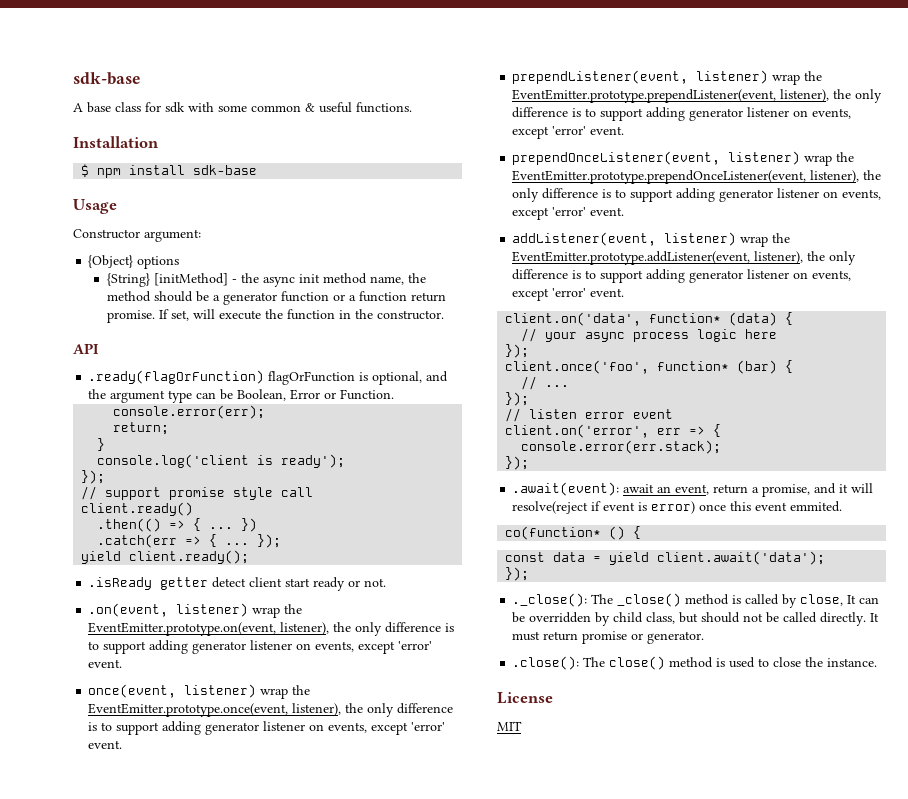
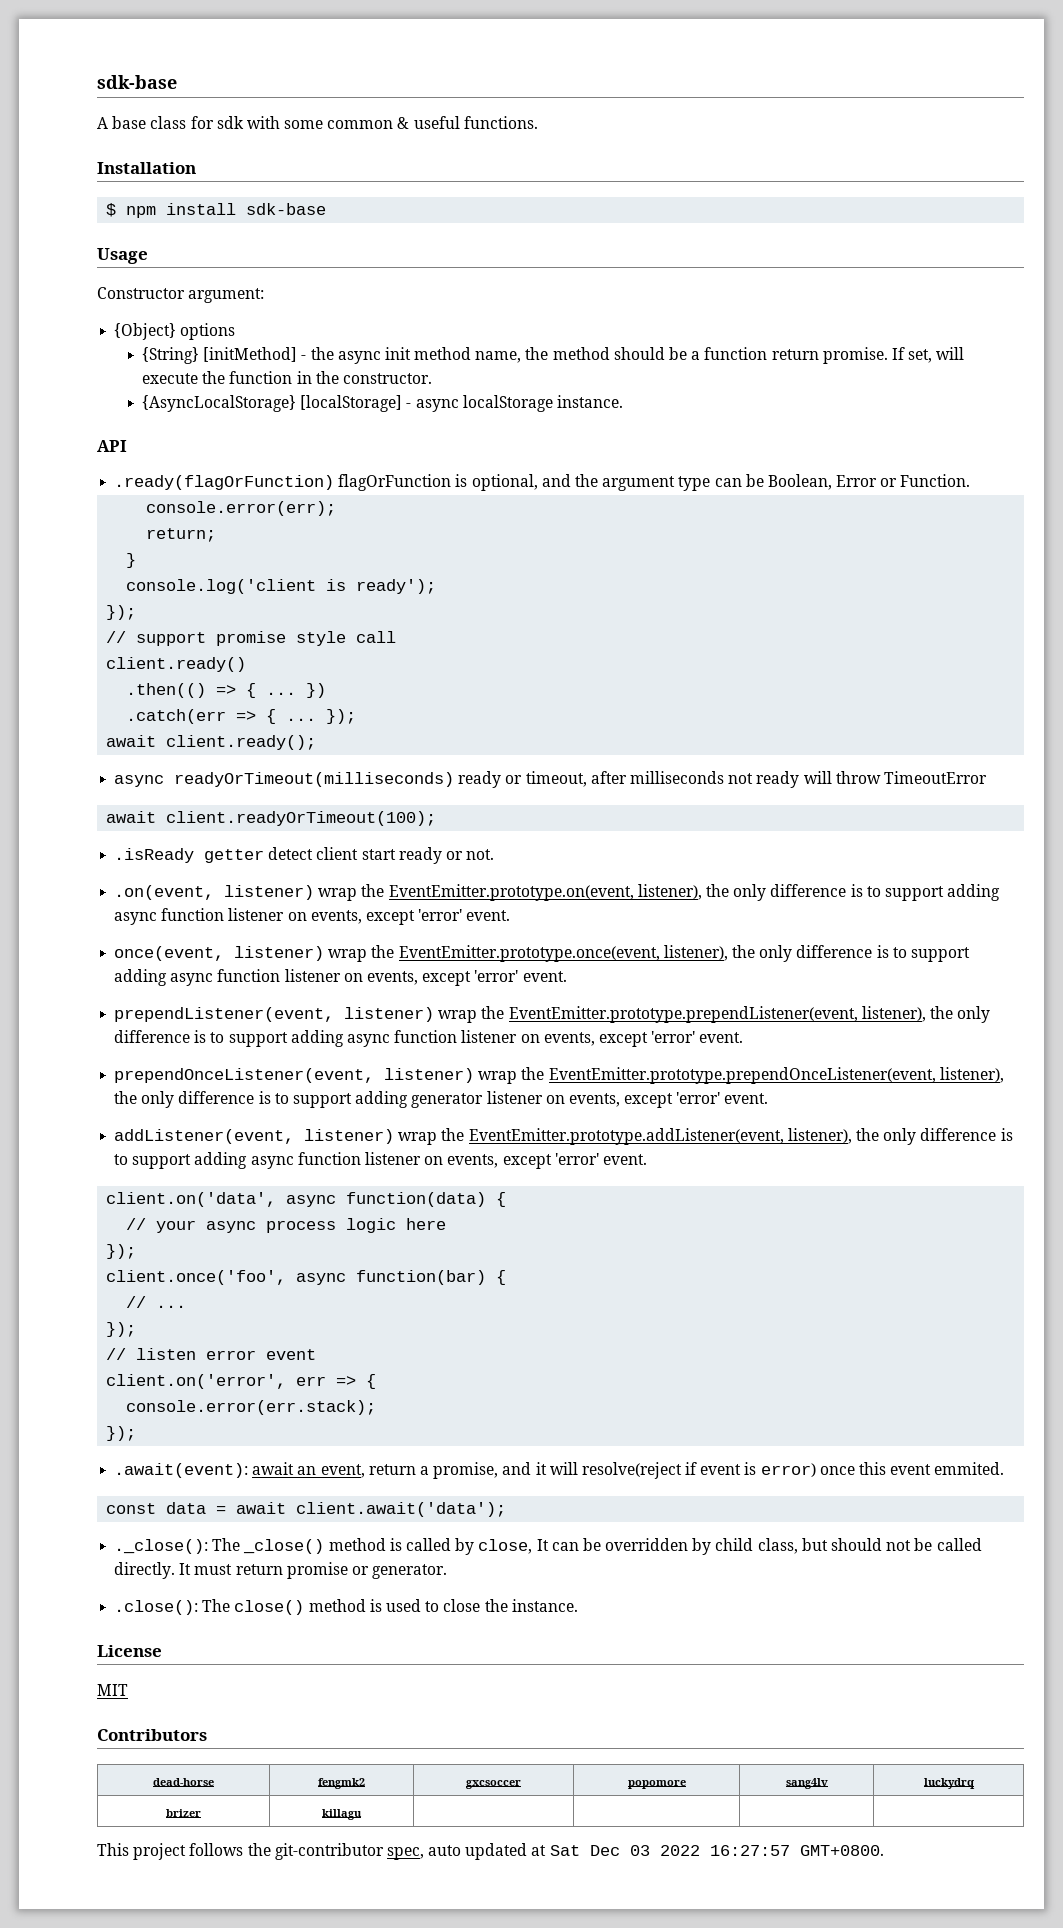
[222,291,356,305] generator function or a -> (701, 355) none
(444, 315) none -> [141,395,623,412] // {AsyncLocalStorage} [localStorage] - async localStorage instance.
[81,551,122,564] yield -> [106,735,157,747] await
(250, 557) none -> [114,771,987,788] [106,811,437,826] // async readyOrTimeout(milliseconds) ready or timeout, after milliseconds not ready will throw TimeoutError // await client.readyOrTimeout(100);
[192,641,247,654] generator -> [114,908,225,925] async function
[205,722,260,735] generator -> [170,969,281,986] async function
[689,108,744,121] generator -> [346,1030,458,1047] async function
[689,270,744,283] generator -> [250,1152,361,1169] async function
[649,312,778,326] function* (data) -> [286,1192,487,1207] async function(data)
[657,360,778,374] function* (bar) -> [296,1270,487,1285] async function(bar)
[505,526,642,540] // co(function* () { -> (1005, 1468) none
[609,552,650,565] yield -> [236,1502,287,1514] await
[505,567,530,581] // }); -> (507, 1509) none
(522, 726) none -> [97,1729,207,1741] [153,1778,214,1786] [318,1778,365,1789] [466,1780,521,1789] [627,1780,686,1789] [785,1778,828,1789] [923,1778,975,1789] [166,1809,201,1817] [322,1809,362,1820] [97,1843,884,1860] // Contributors // dead-horse | fengmk2 | gxcsoccer | popomore | sang4lv | luckydrq // brizer | killagu | | | | // This project follows the git-contributor spec, auto updated at Sat Dec 03 2022 16:27:57 GMT+0800.

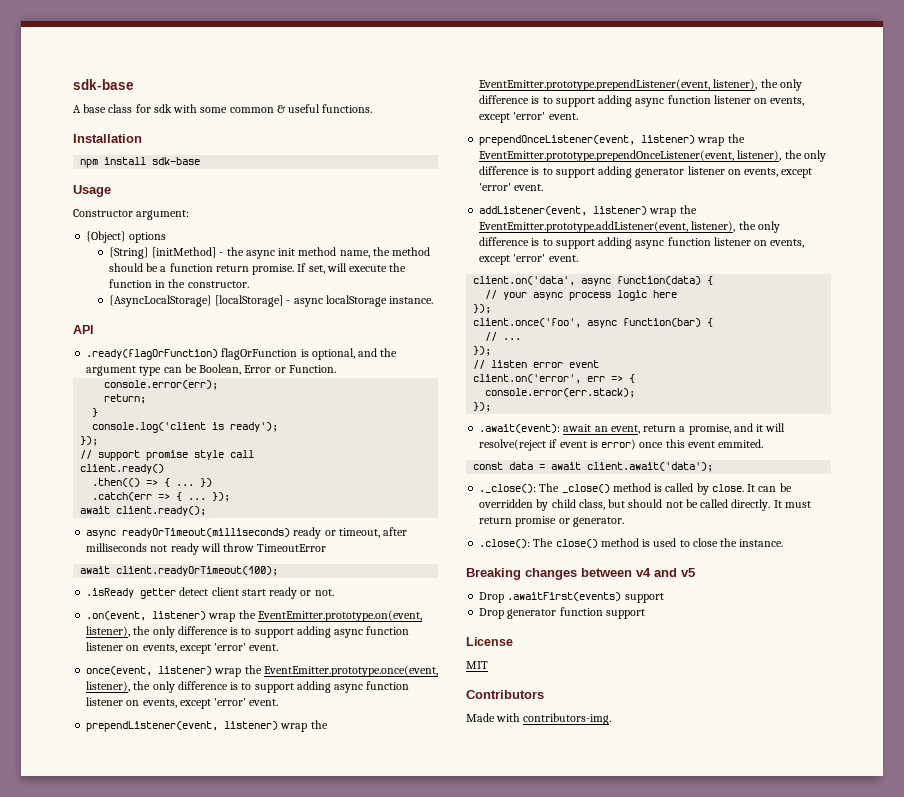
[106,203,117,217] $ -> (142, 138) none
[478,1539,533,1554] close, -> [711,484,744,492] close.
[97,1645,162,1657] [97,1684,128,1696] [97,1729,207,1741] [153,1778,214,1786] [318,1778,365,1789] [466,1780,521,1789] [627,1780,686,1789] [785,1778,828,1789] [923,1778,975,1789] [166,1809,201,1817] [322,1809,362,1820] [97,1843,884,1860] License // MIT // Contributors // dead-horse | fengmk2 | gxcsoccer | popomore | sang4lv | luckydrq // brizer | killagu | | | | // This project follows the git-contributor spec, auto updated at Sat Dec 03 2022 16:27:57 GMT+0800. -> [466,568,695,580] [479,592,664,603] [479,607,645,619] [466,637,513,646] [466,661,488,669] [466,690,544,699] [466,713,612,725] Breaking changes between v4 and v5 // Drop .awaitFirst(events) support // Drop generator function support // License // MIT // Contributors // Made with contributors-img.

